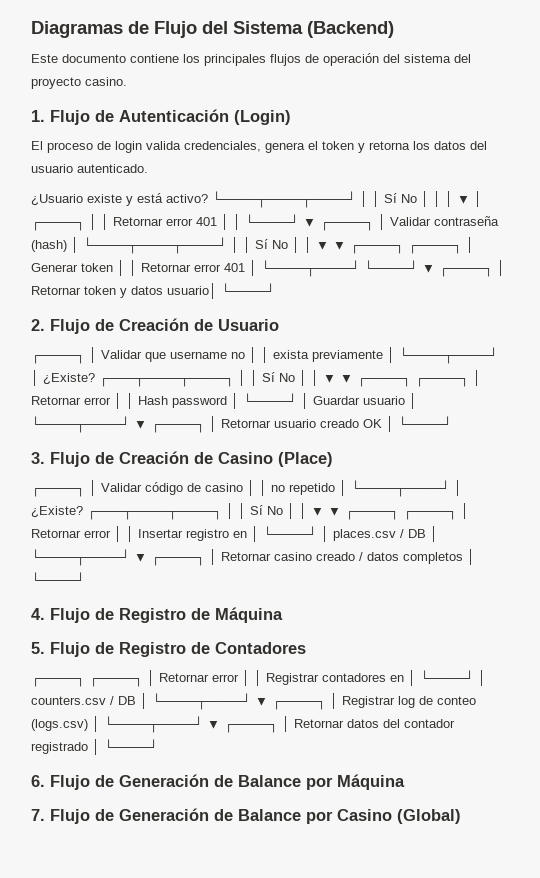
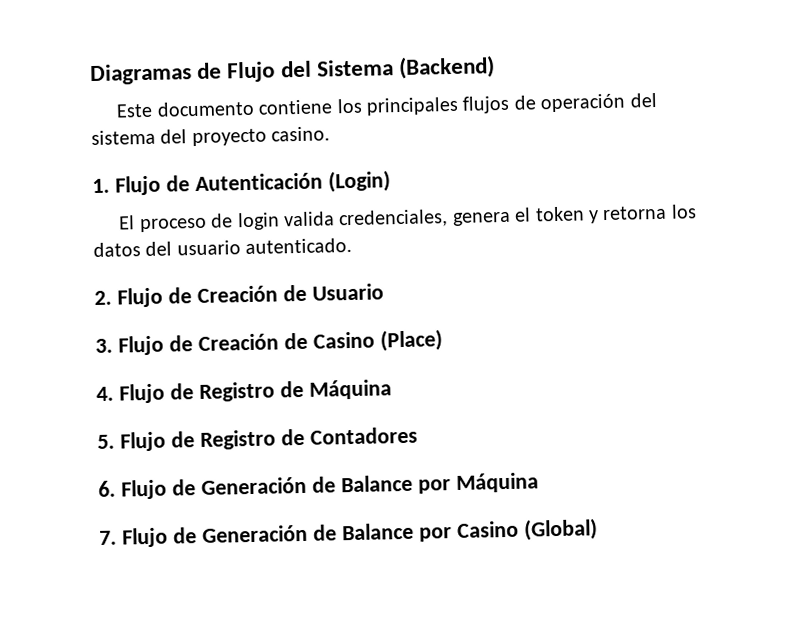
[31,191,482,208] [31,214,499,231] [31,237,474,254] [31,260,505,277] [31,283,275,299] // ¿Usuario existe y está activo? └────┬────┬────┘ │ │ Sí No │ │ │ ▼ │ ┌────┐ │ │ Retornar error 401 │ │ └────┘ ▼ ┌────┐ │ Validar contraseña (hash) │ └────┬────┬────┘ │ │ Sí No │ │ ▼ ▼ ┌────┐ ┌────┐ │ Generar token │ │ Retornar error 401 │ └────┬────┘ └────┘ ▼ ┌────┐ │ Retornar token y datos usuario│ └────┘ -> (353, 246) none
[31,347,498,364] [31,370,481,387] [31,393,417,409] [31,416,452,433] // ┌────┐ │ Validar que username no │ │ exista previamente │ └────┬────┘ │ ¿Existe? ┌───┬────┬────┐ │ │ Sí No │ │ ▼ ▼ ┌────┐ ┌────┐ │ Retornar error │ │ Hash password │ └────┘ │ Guardar usuario │ └────┬────┘ ▼ ┌────┐ │ Retornar usuario creado OK │ └────┘ -> (384, 292) none
[31,480,462,497] [31,503,469,520] [31,526,438,542] [31,549,475,566] [31,572,85,584] // ┌────┐ │ Validar código de casino │ │ no repetido │ └────┬────┘ │ ¿Existe? ┌───┬────┬────┐ │ │ Sí No │ │ ▼ ▼ ┌────┐ ┌────┐ │ Retornar error │ │ Insertar registro en │ └────┘ │ places.csv / DB │ └────┬────┘ ▼ ┌────┐ │ Retornar casino creado / datos completos │ └────┘ -> (443, 340) none
[31,670,486,687] [31,693,476,710] [31,716,455,733] [31,739,158,755] // ┌────┐ ┌────┐ │ Retornar error │ │ Registrar contadores en │ └────┘ │ counters.csv / DB │ └────┬────┘ ▼ ┌────┐ │ Registrar log de conteo (logs.csv) │ └────┬────┘ ▼ ┌────┐ │ Retornar datos del contador registrado │ └────┘ -> (418, 435) none

